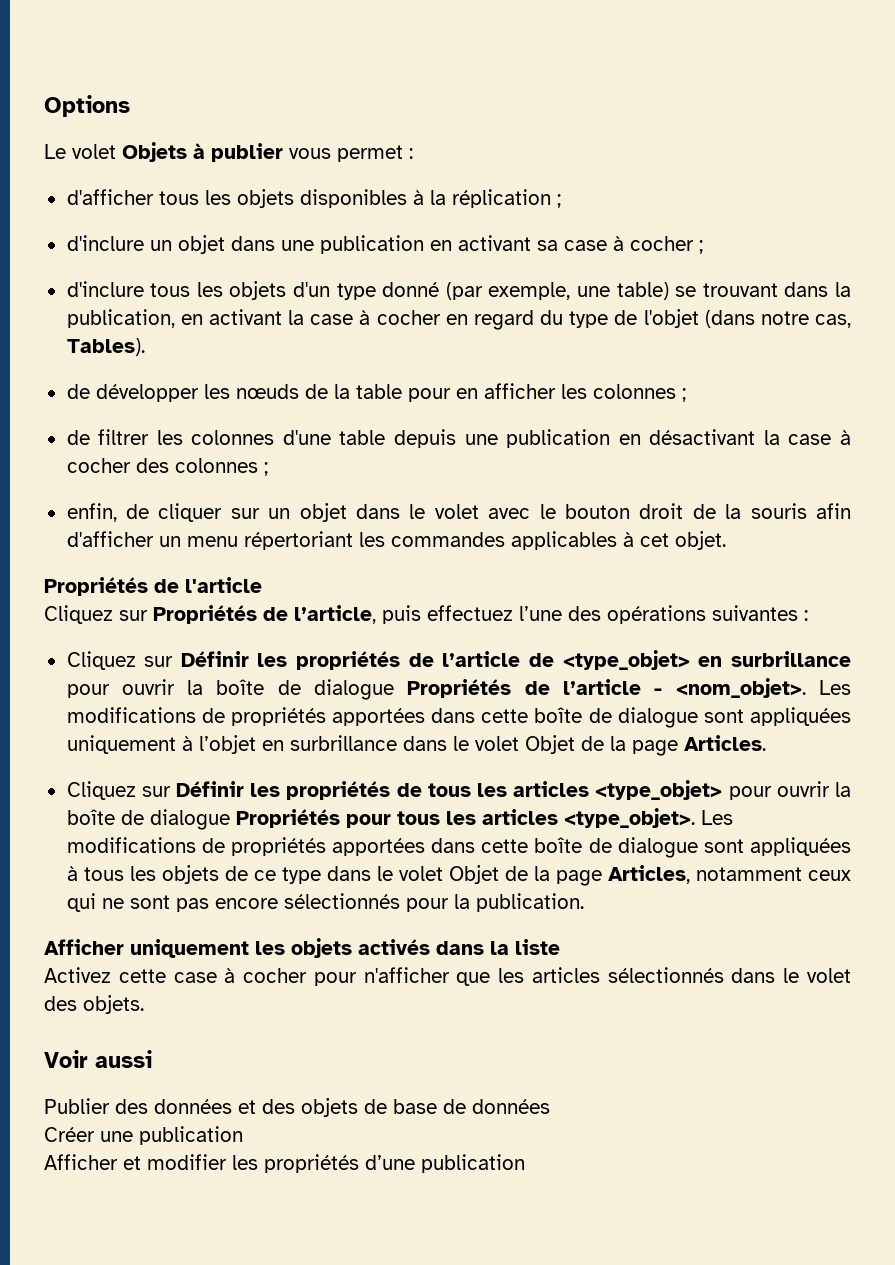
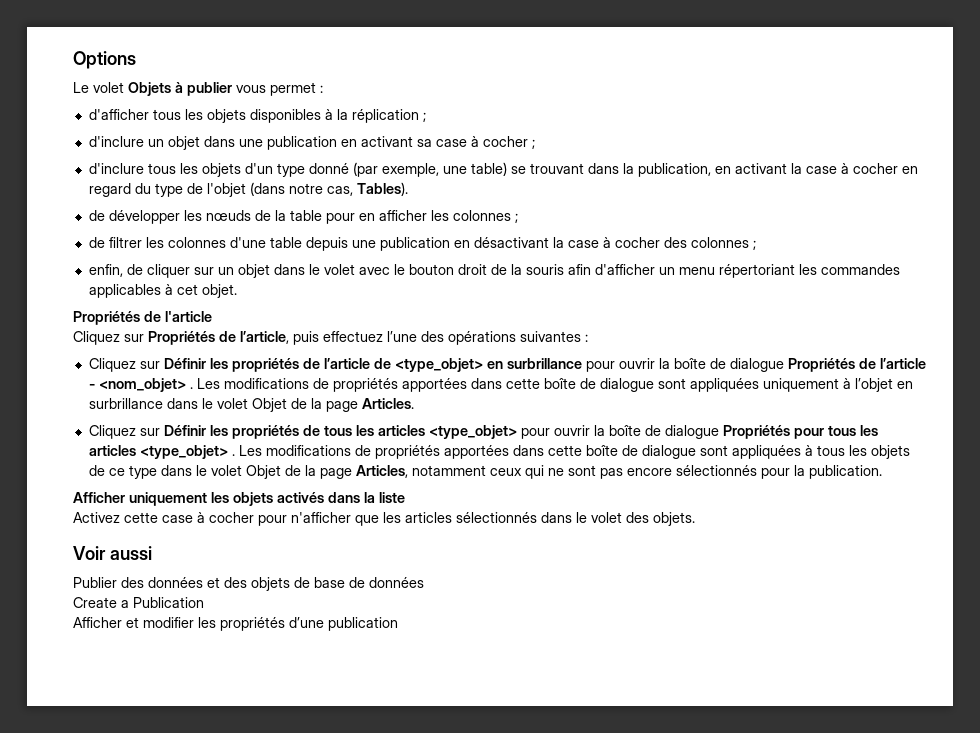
[675,678,806,698] <nom_objet>. -> [98,378,193,392] <nom_objet> .
[563,808,695,828] <type_objet>. -> [139,445,235,459] <type_objet> .
[44,1126,243,1145] Créer une publication -> [73,597,204,608] Create a Publication

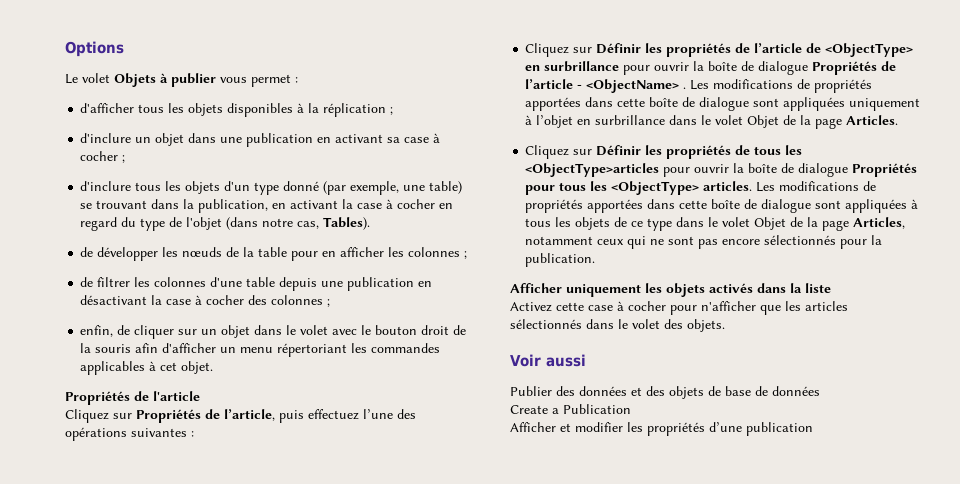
[394,358,483,372] <type_objet> -> [825,43,914,57] <ObjectType>
[98,378,186,392] <nom_objet> -> [586,79,680,93] <ObjectName>
[377,425,517,439] articles <type_objet> -> [525,163,660,177] <ObjectType>articles
[88,445,235,459] articles <type_objet> . -> [611,181,753,195] <ObjectType> articles.

